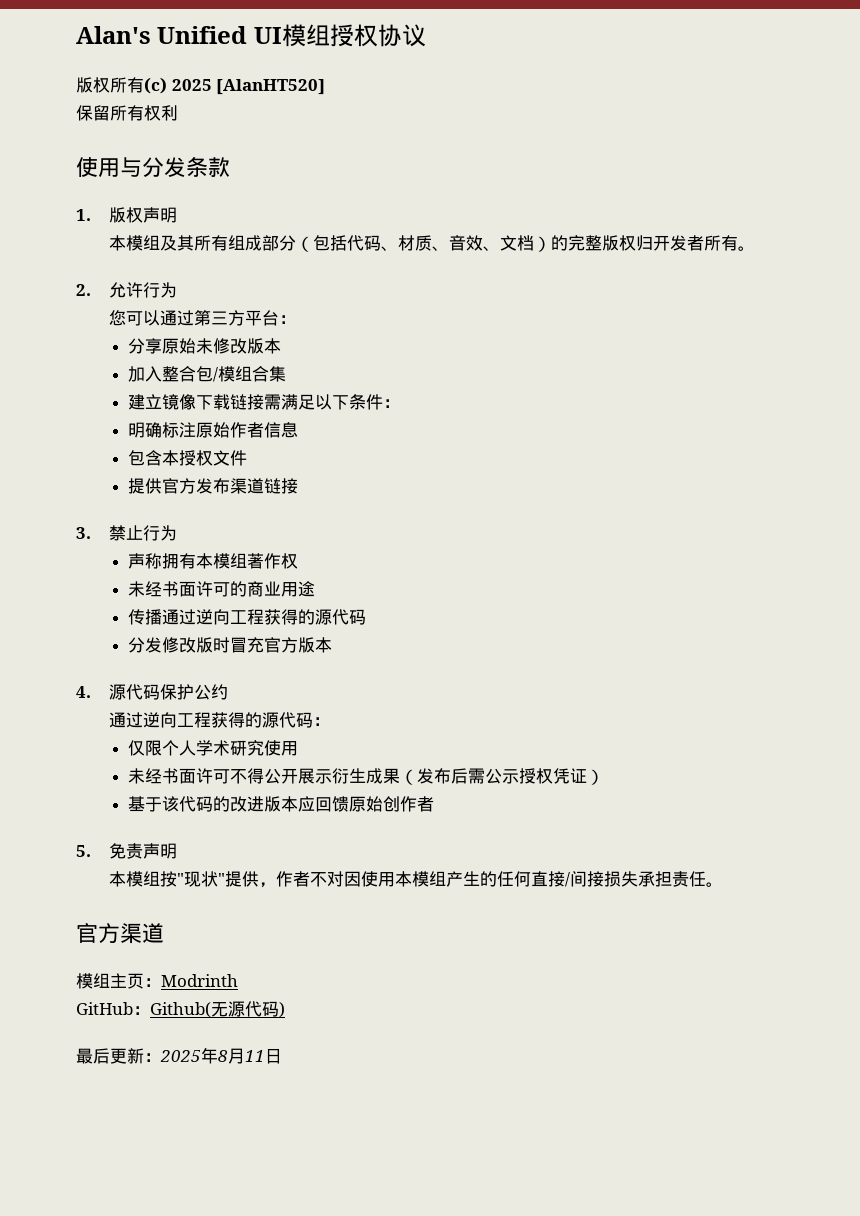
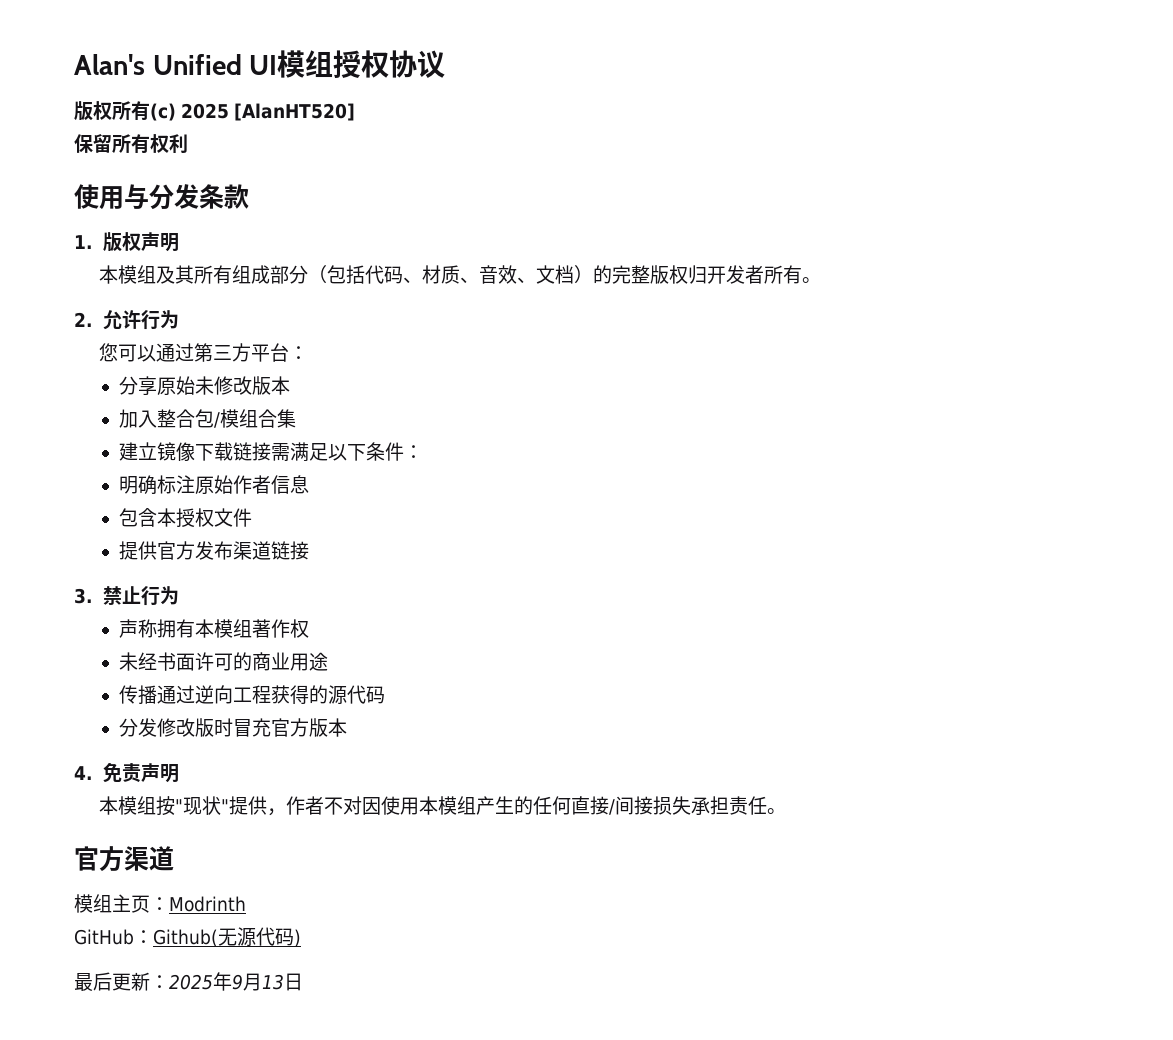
[109,684,229,700] [109,712,331,728] [128,740,299,756] [128,768,605,785] [128,796,435,812] [76,845,91,857] 源代码保护公约 // 通过逆向工程获得的源代码： // 仅限个人学术研究使用 // 未经书面许可不得公开展示衍生成果（发布后需公示授权凭证） // 基于该代码的改进版本应回馈原始创作者 // 5. -> (93, 773) none
[218,1048,265,1064] 8月11 -> [232,973,284,991] 9月13

